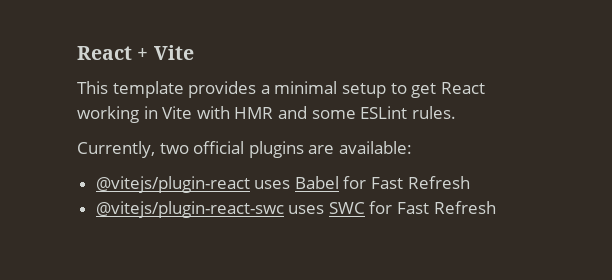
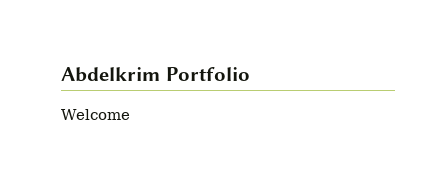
[77,45,194,60] [77,81,485,98] [77,106,456,123] [77,141,412,158] [95,176,470,193] [95,201,496,218] React + Vite // This template provides a minimal setup to get React working in Vite with HMR and some ESLint rules. // Currently, two official plugins are available: // @vitejs/plugin-react uses Babel for Fast Refresh // @vitejs/plugin-react-swc uses SWC for Fast Refresh -> [61,67,250,82] [61,109,130,120] Abdelkrim Portfolio // Welcome

